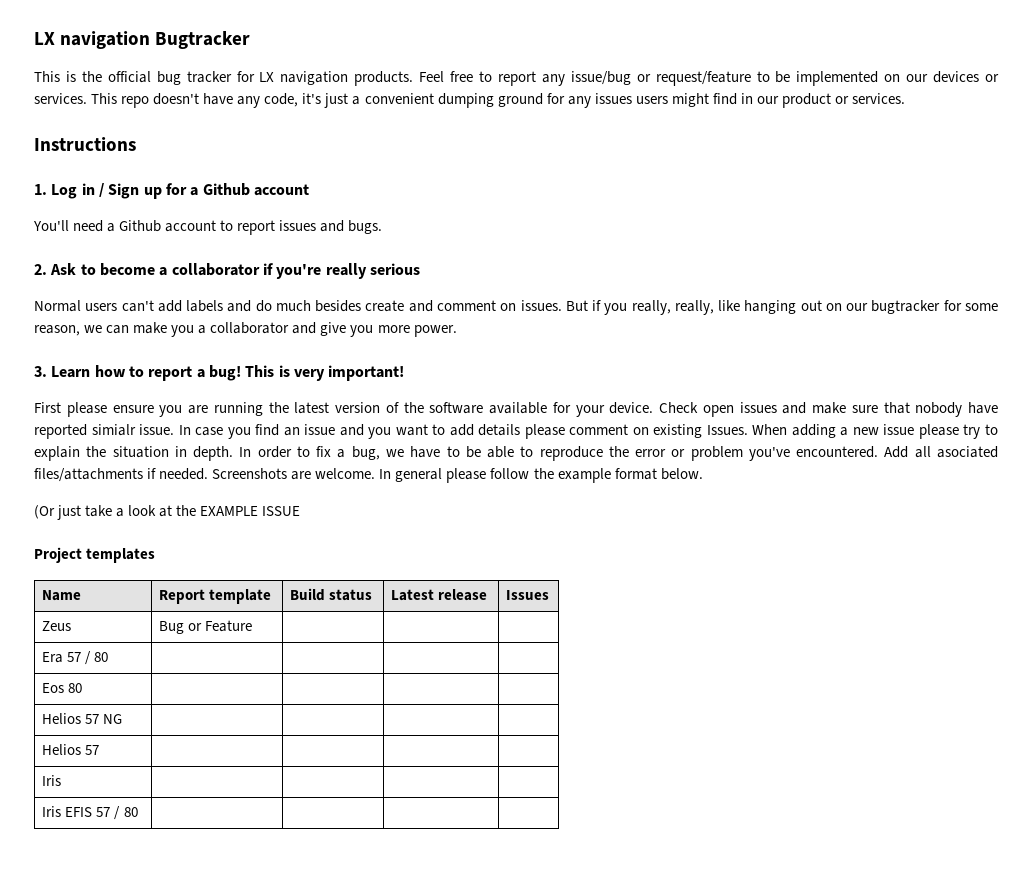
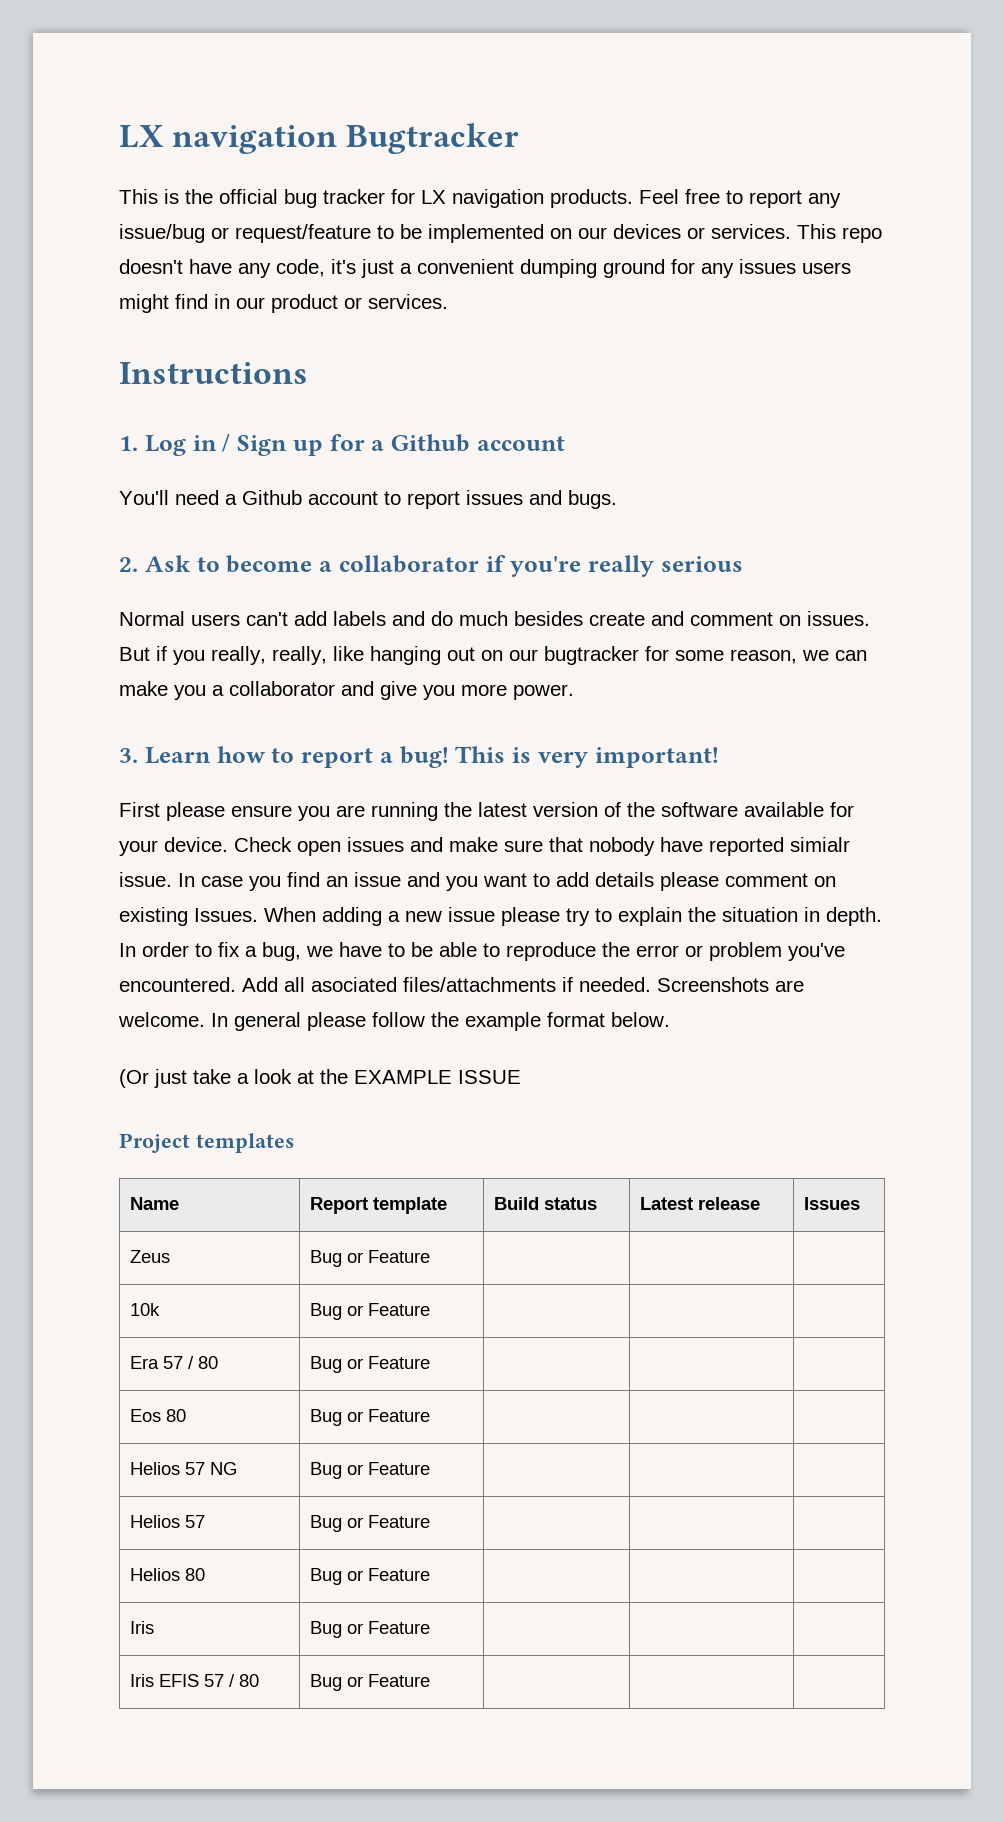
(253, 626) none -> [129,1303,160,1316] [309,1303,430,1320] // 10k | Bug or Feature | | |
(109, 657) none -> [309,1356,430,1373] Bug or Feature
(83, 688) none -> [309,1409,430,1426] Bug or Feature
(123, 719) none -> [309,1462,430,1479] Bug or Feature
[42,775,62,786] | | | // Iris | -> [309,1515,430,1532] [129,1568,205,1581] [309,1568,430,1585] [129,1621,154,1634] [309,1621,430,1638] Bug or Feature | | | // Helios 80 | Bug or Feature | | | // Iris | Bug or Feature
(138, 812) none -> [309,1674,430,1691] Bug or Feature

